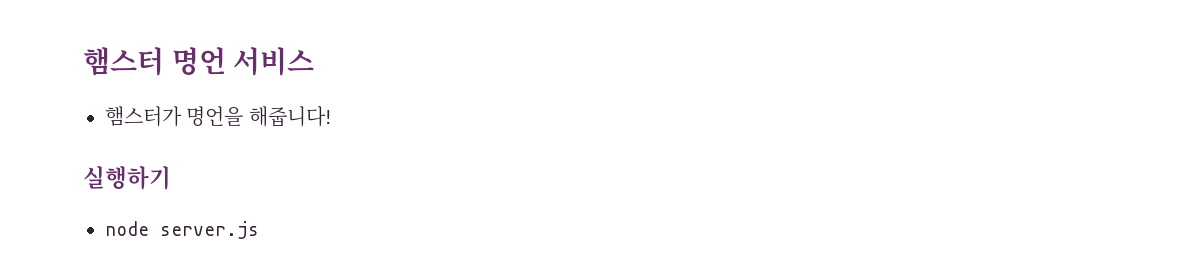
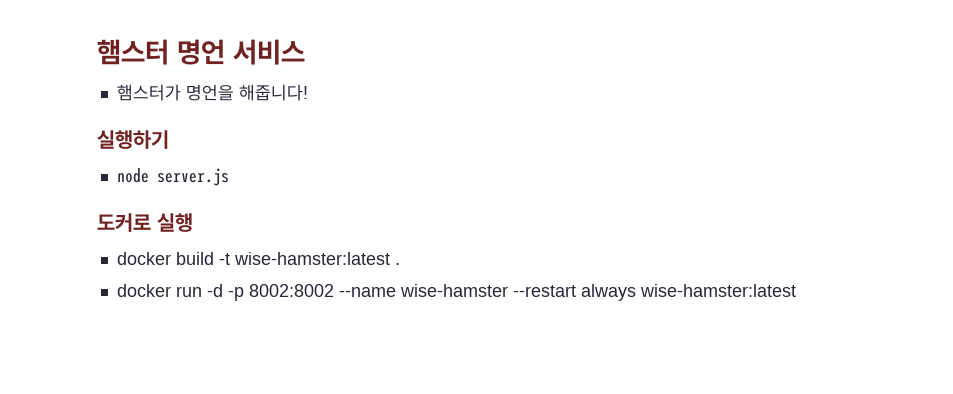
(259, 230) none -> [97,213,193,232] [116,252,400,265] [116,284,796,301] // 도커로 실행 // docker build -t wise-hamster:latest . // docker run -d -p 8002:8002 --name wise-hamster --restart always wise-hamster:latest

